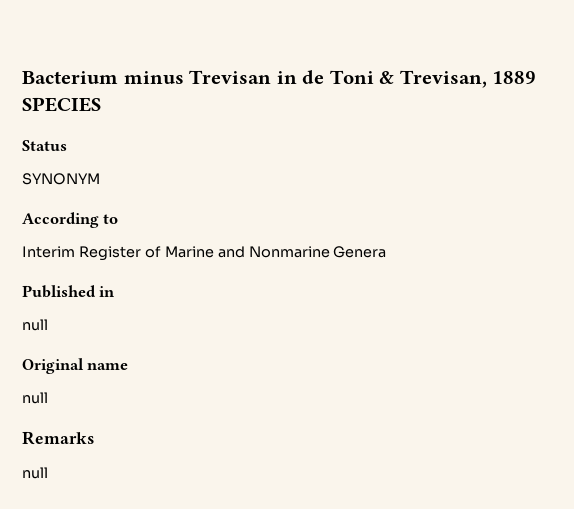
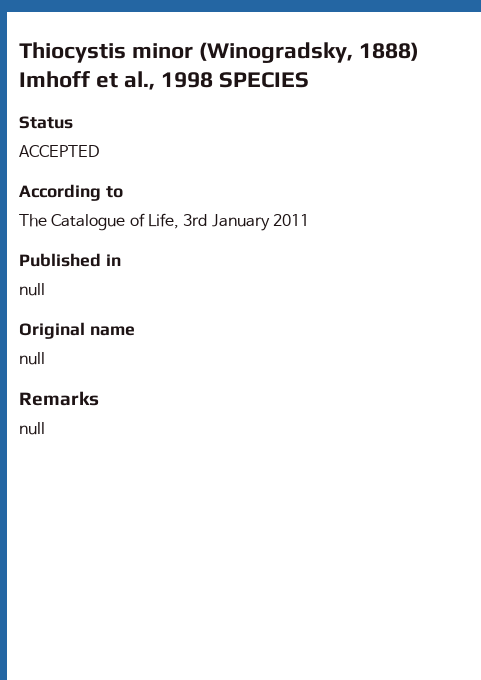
[22,70,537,88] Bacterium minus Trevisan in de Toni & Trevisan, 1889 -> [19,42,420,63] [19,71,214,90] Thiocystis minor (Winogradsky, 1888) Imhoff et al., 1998
[22,173,100,185] SYNONYM -> [19,145,100,157] ACCEPTED
[22,246,387,261] Interim Register of Marine and Nonmarine Genera -> [19,213,309,231] The Catalogue of Life, 3rd January 2011

